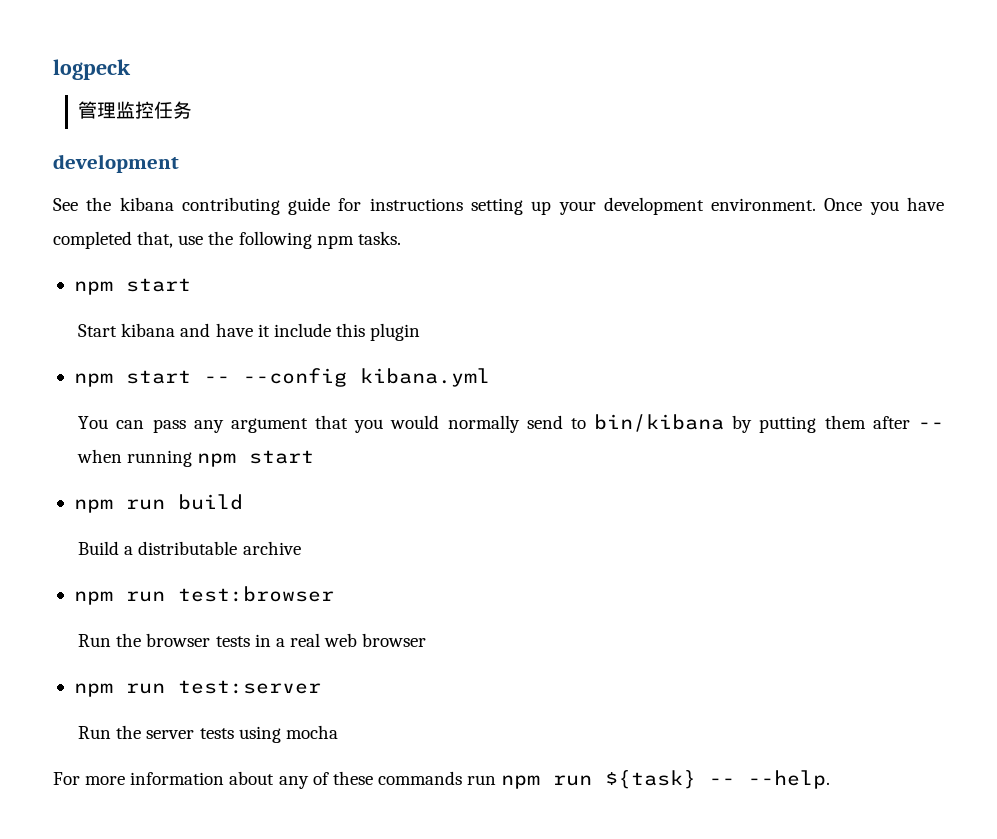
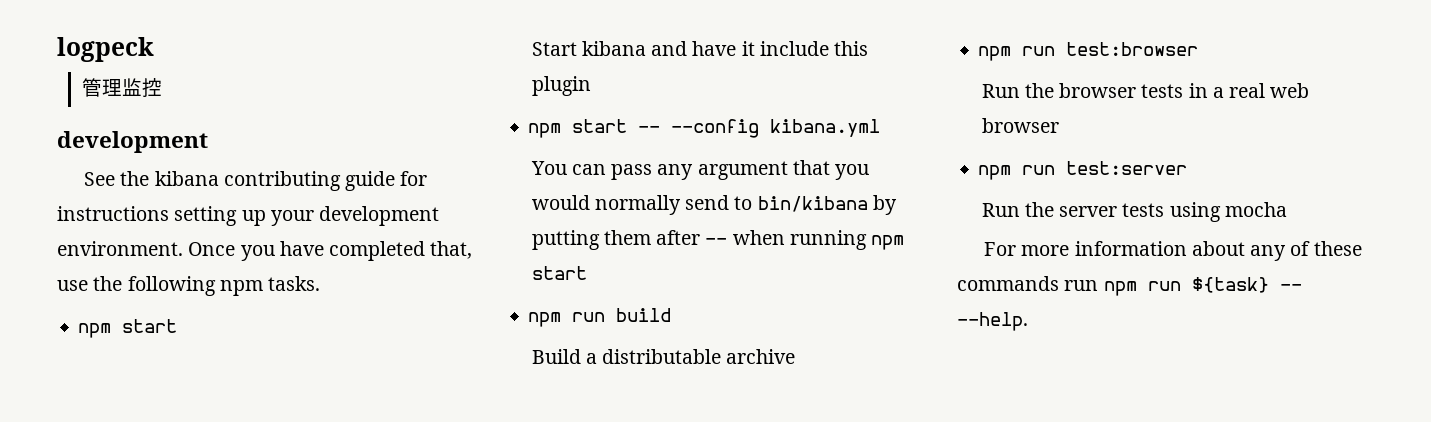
[154,101,193,119] 任务 -> (162, 88) none

